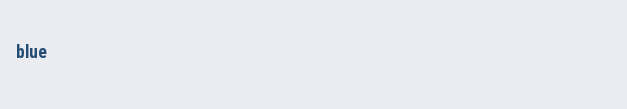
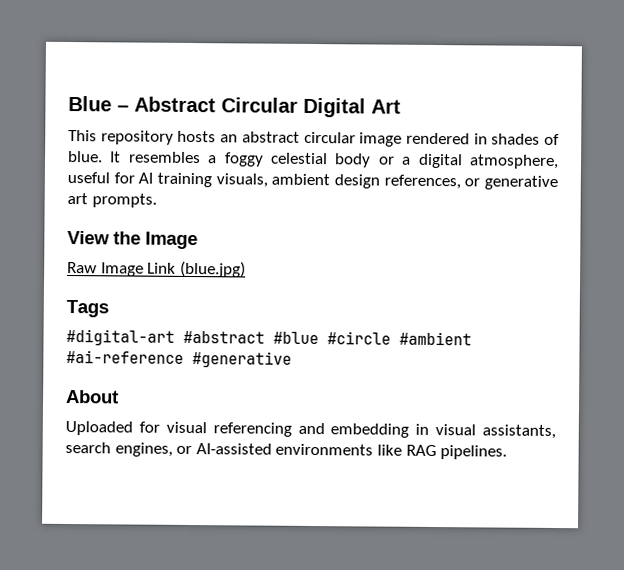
[16,44,47,58] blue -> [68,95,401,118] [68,129,560,147] [68,150,559,170] [67,171,558,191] [67,192,157,208] [67,230,198,250] [67,260,246,278] [66,299,109,318] [66,328,472,346] [66,349,292,368] [66,389,119,404] [65,420,556,440] [65,441,508,460] Blue – Abstract Circular Digital Art // This repository hosts an abstract circular image rendered in shades of blue. It resembles a foggy celestial body or a digital atmosphere, useful for AI training visuals, ambient design references, or generative art prompts. // View the Image // Raw Image Link (blue.jpg) // Tags // #digital-art #abstract #blue #circle #ambient #ai-reference #generative // About // Uploaded for visual referencing and embedding in visual assistants, search engines, or AI-assisted environments like RAG pipelines.

